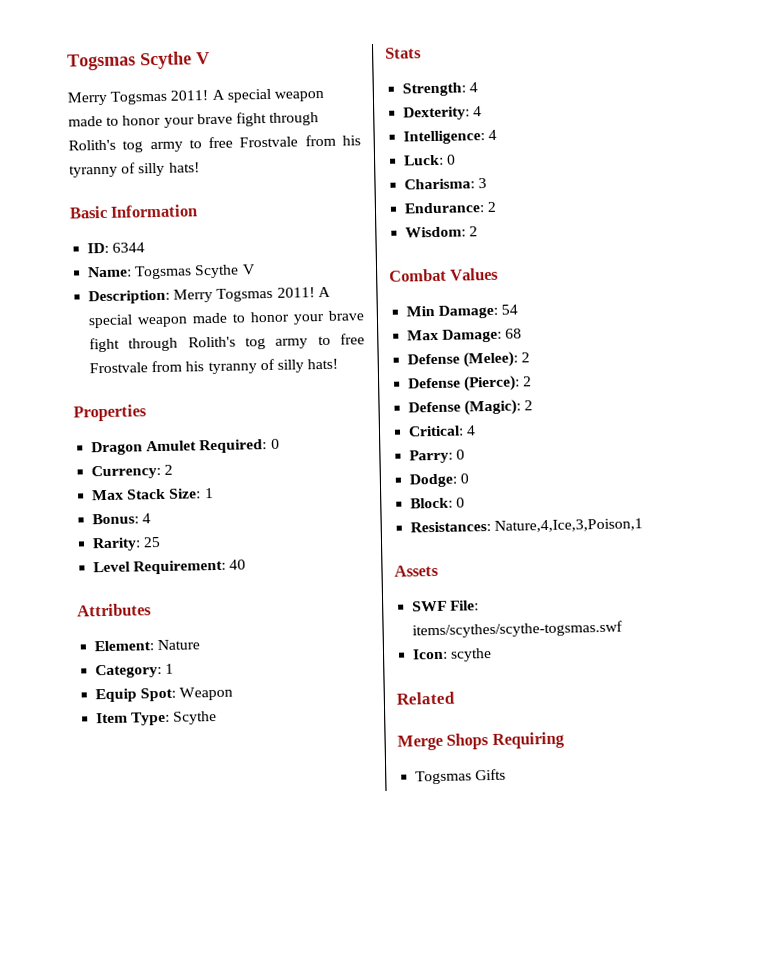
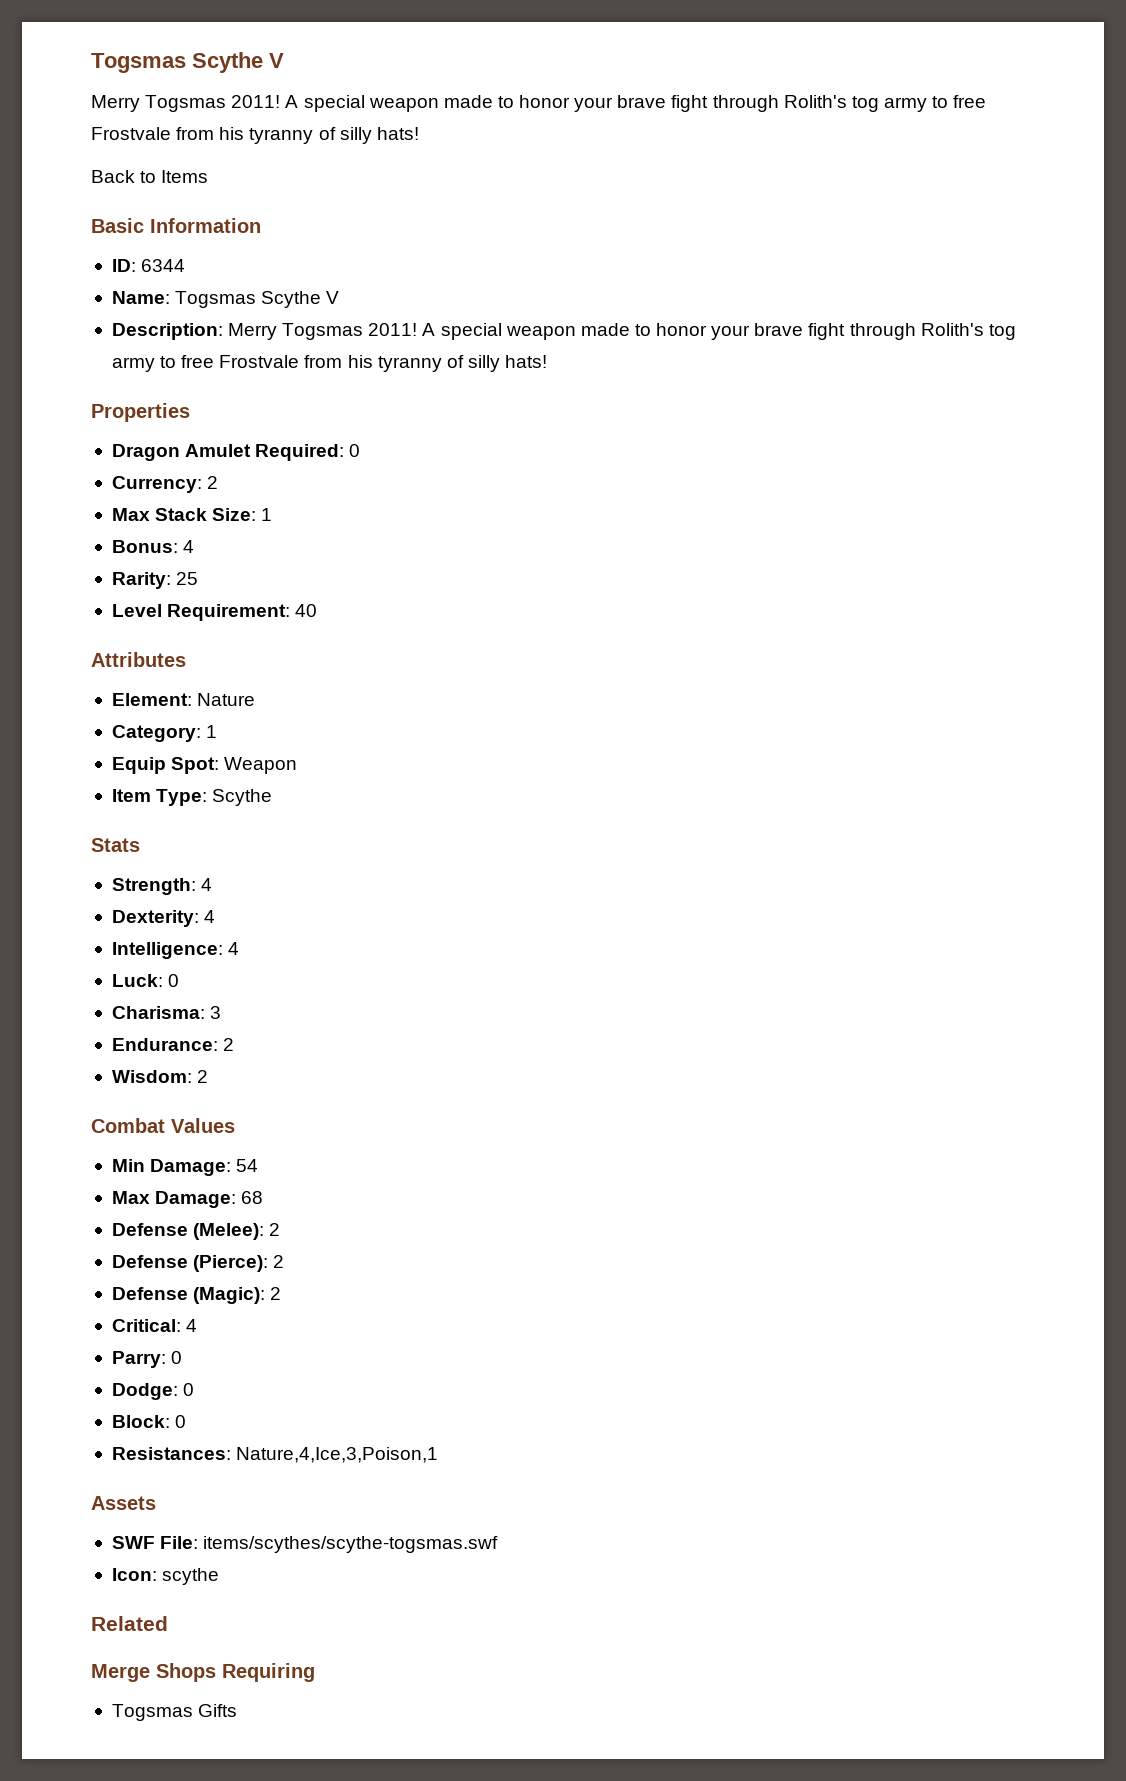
(200, 167) none -> [91,170,209,183] // Back to Items

